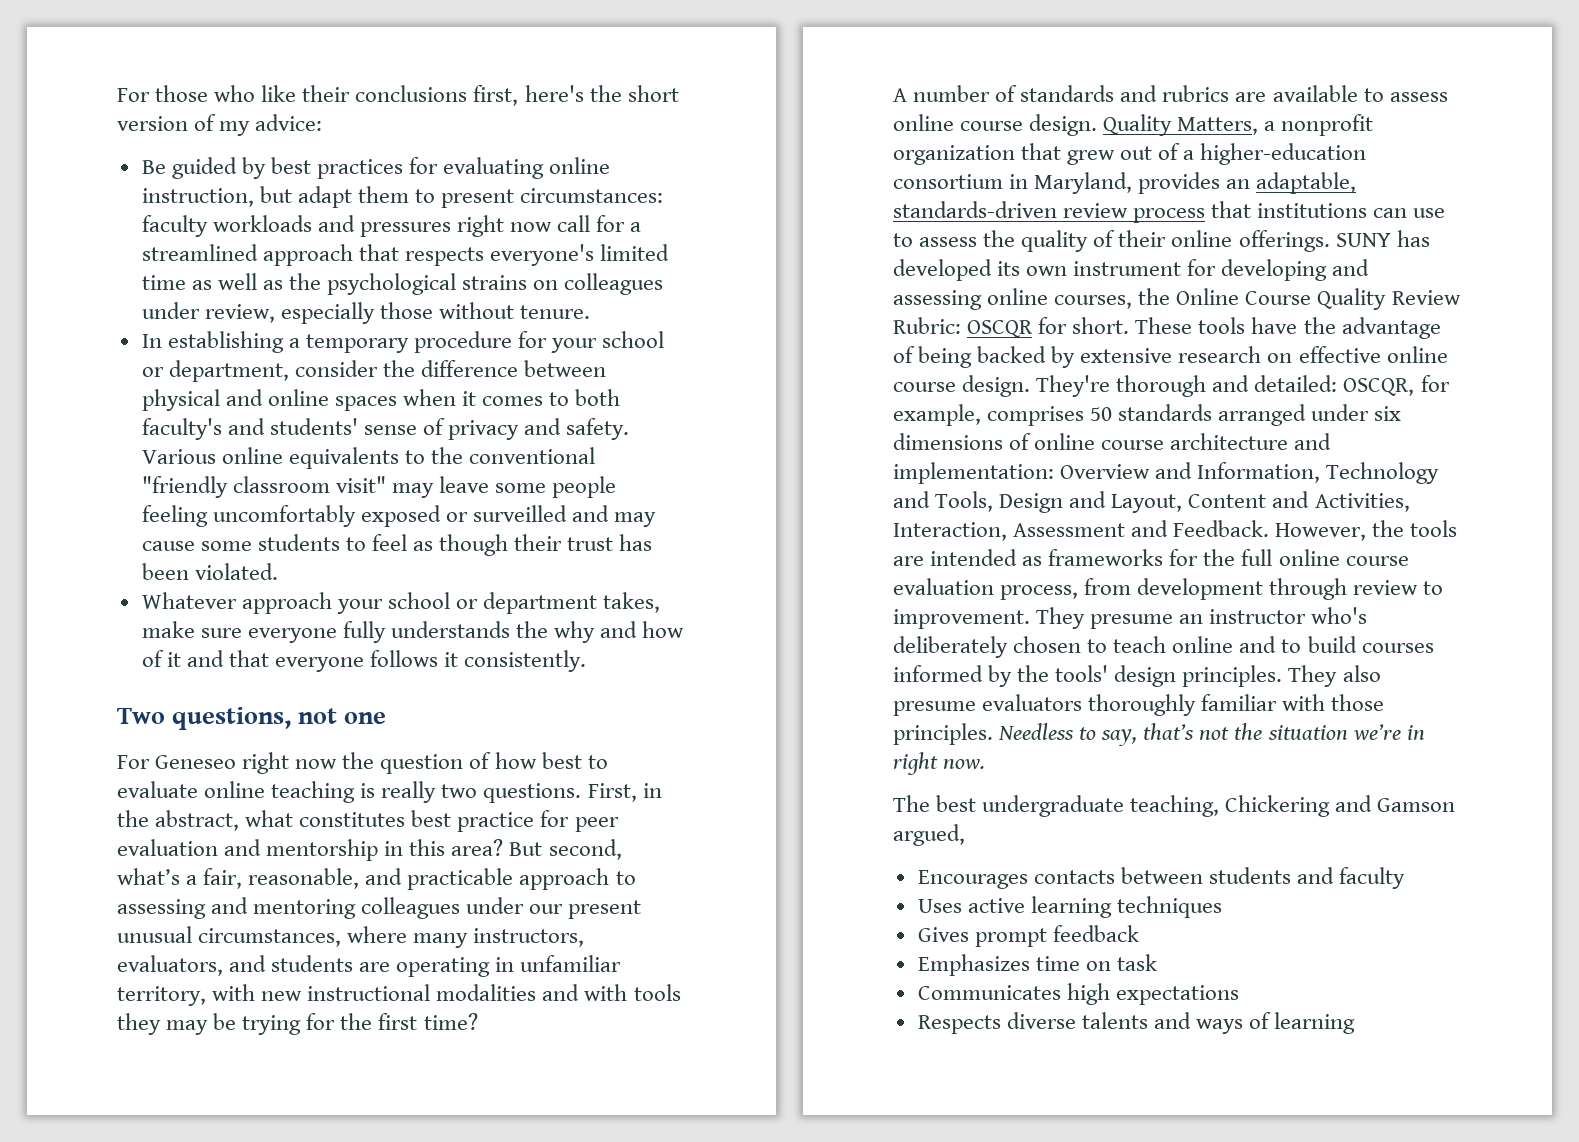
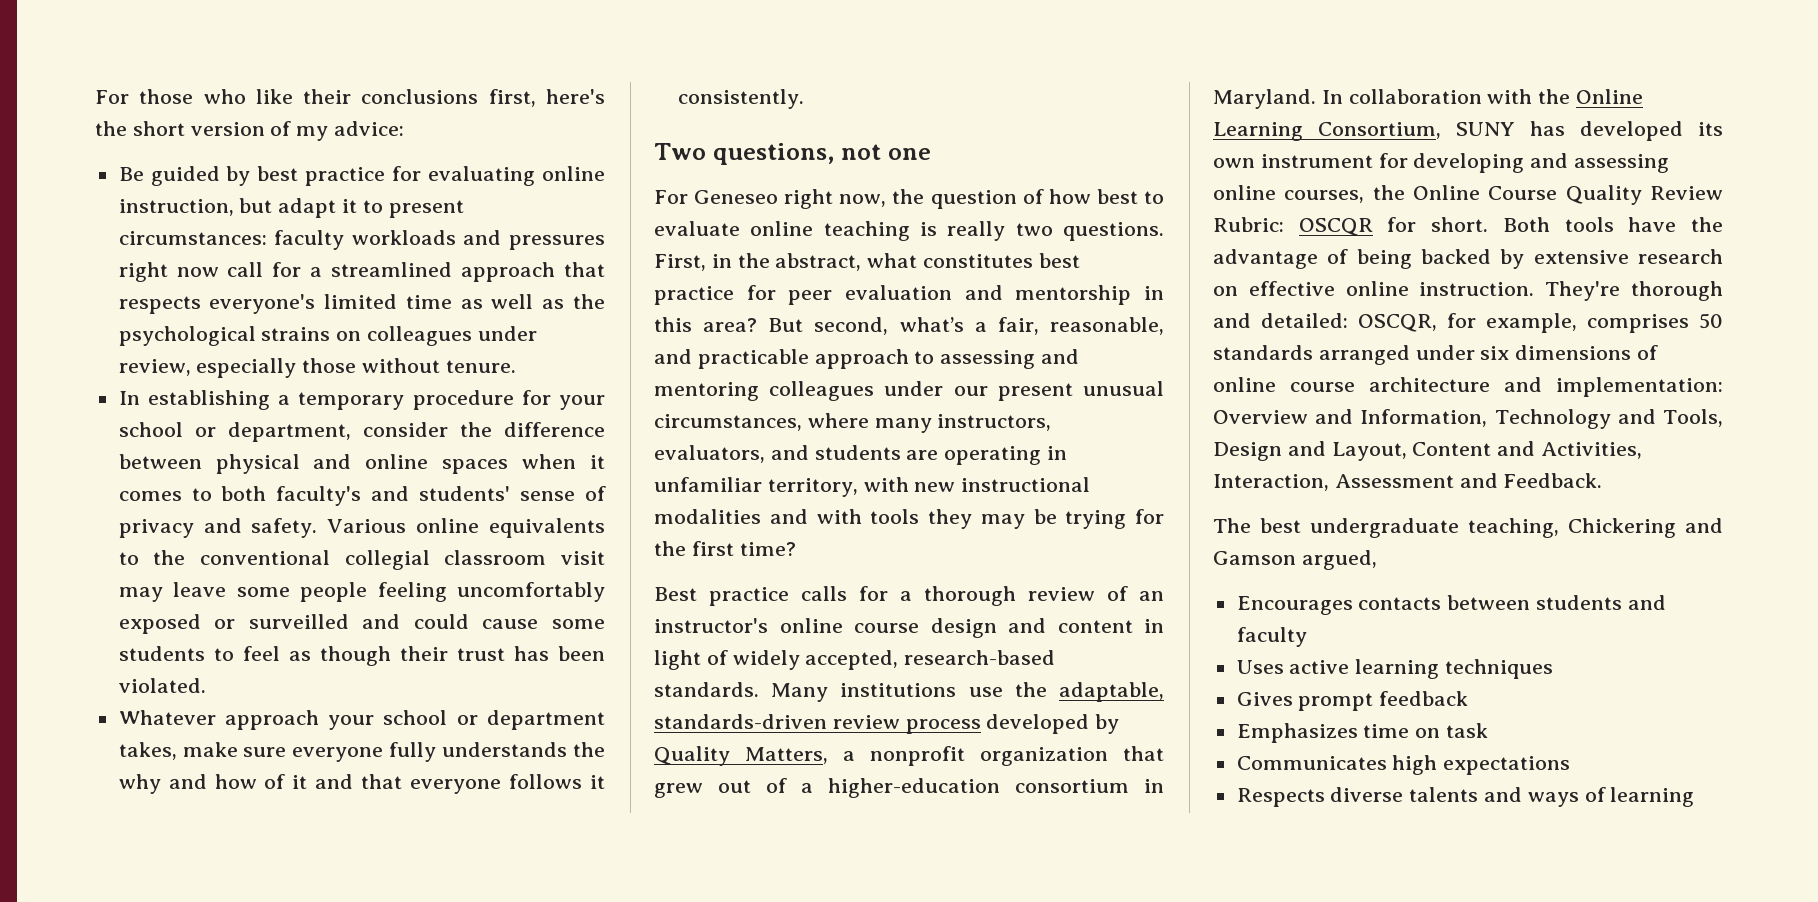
[317,159,404,179] practices -> [305,167,386,186] practice
[357,186,409,203] them -> [342,199,358,213] it
[141,476,386,498] "friendly classroom visit" -> [344,550,605,570] collegial classroom visit
[614,512,657,527] may -> [413,614,469,629] could
[295,759,338,769] now -> [839,194,887,207] now,
[893,85,1448,102] [893,114,1098,136] A number of standards and rubrics are available to assess online course design. -> [654,586,1164,606] [654,618,1164,638] [654,650,1056,670] [654,682,1164,702] [654,714,1120,734] Best practice calls for a thorough review of an instructor's online course design and content in light of widely accepted, research-based standards. Many institutions use the adaptable, standards-driven review process developed by
[1034,172,1357,194] [893,201,1446,223] [893,230,1330,252] Maryland, provides an adaptable, standards-driven review process that institutions can use to assess the quality of their online offerings. -> [1213,89,1644,109] [1213,122,1441,141] Maryland. In collaboration with the Online Learning Consortium,
[1135,317,1193,334] These -> [1502,217,1550,232] Both
[893,375,1031,397] course design. -> [1419,282,1535,296] instruction.
[1275,520,1458,541] [893,549,1409,566] [893,578,1444,600] [893,607,1368,629] [893,636,1434,658] [893,665,1381,687] [893,694,1385,716] [893,723,1425,746] [893,752,986,775] However, the tools are intended as frameworks for the full online course evaluation process, from development through review to improvement. They presume an instructor who's deliberately chosen to teach online and to build courses informed by the tools' design principles. They also presume evaluators thoroughly familiar with those principles. Needless to say, that’s not the situation we’re in right now. -> (1603, 480) none

